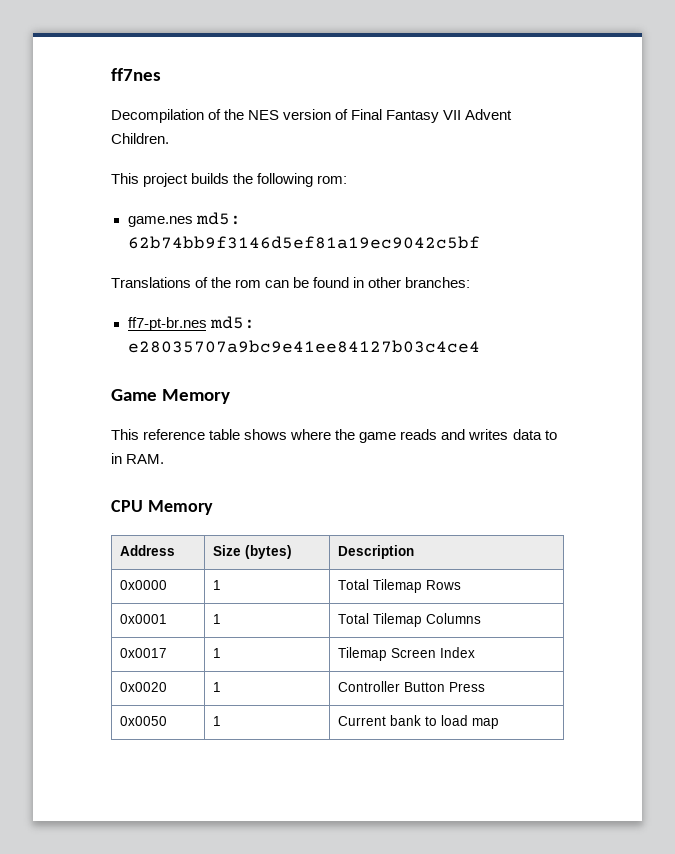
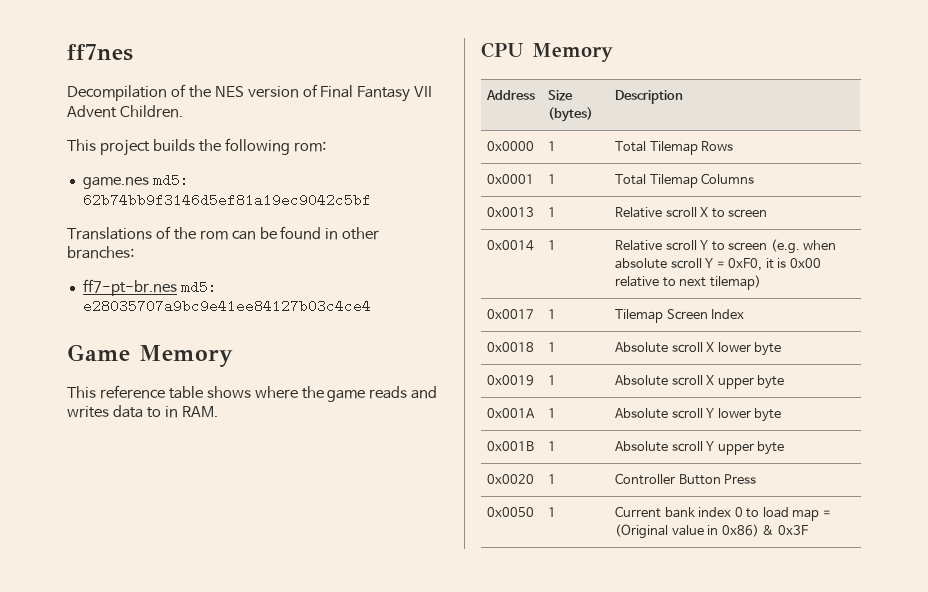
(481, 618) none -> [487,207,535,217] [548,207,557,217] [615,207,768,218] [487,240,535,251] [548,240,557,250] [615,239,837,254] [615,258,821,271] [615,275,761,290] // 0x0013 | 1 | Relative scroll X to screen // 0x0014 | 1 | Relative scroll Y to screen (e.g. when absolute scroll Y = 0xF0, it is 0x00 relative to next tilemap)
(475, 652) none -> [487,342,535,352] [548,342,557,352] [615,342,782,356] [487,375,535,386] [548,375,557,385] [615,375,785,389] [487,408,536,418] [548,408,557,418] [615,408,782,422] [487,441,535,451] [548,441,557,451] [615,441,785,455] // 0x0018 | 1 | Absolute scroll X lower byte // 0x0019 | 1 | Absolute scroll X upper byte // 0x001A | 1 | Absolute scroll Y lower byte // 0x001B | 1 | Absolute scroll Y upper byte
(421, 720) none -> [698,507,743,517] index 0
(499, 723) none -> [822,510,831,517] [615,524,808,539] = (Original value in 0x86) & 0x3F

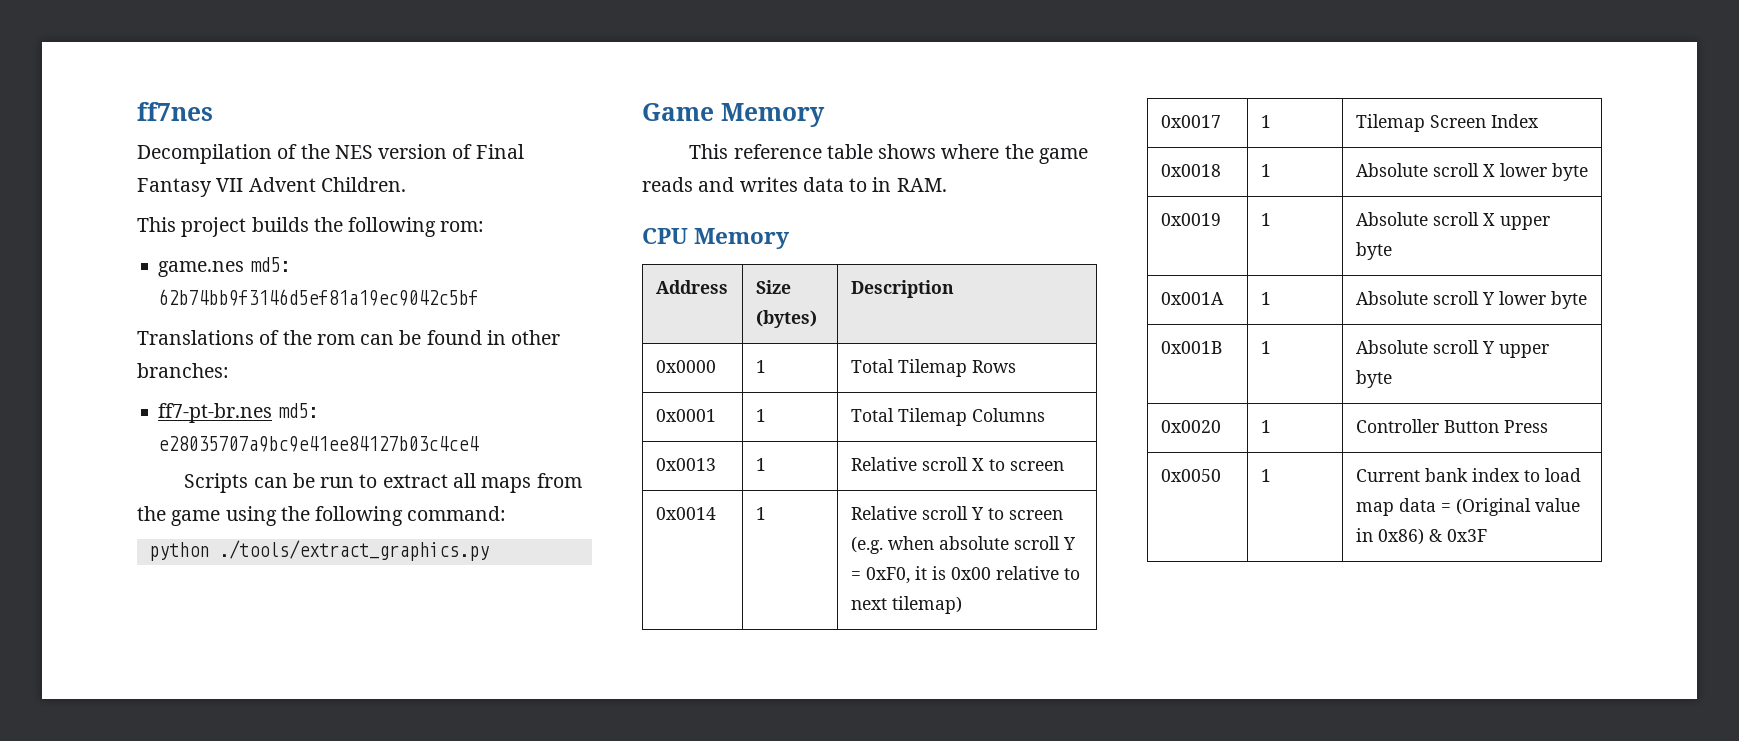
(371, 306) none -> [184,473,582,493] [137,506,507,526] [148,540,489,561] // Scripts can be run to extract all maps from the game using the following command: // python ./tools/extract_graphics.py
[734,507,743,517] 0 -> (1520, 475) none
(820, 515) none -> [1398,498,1436,512] data

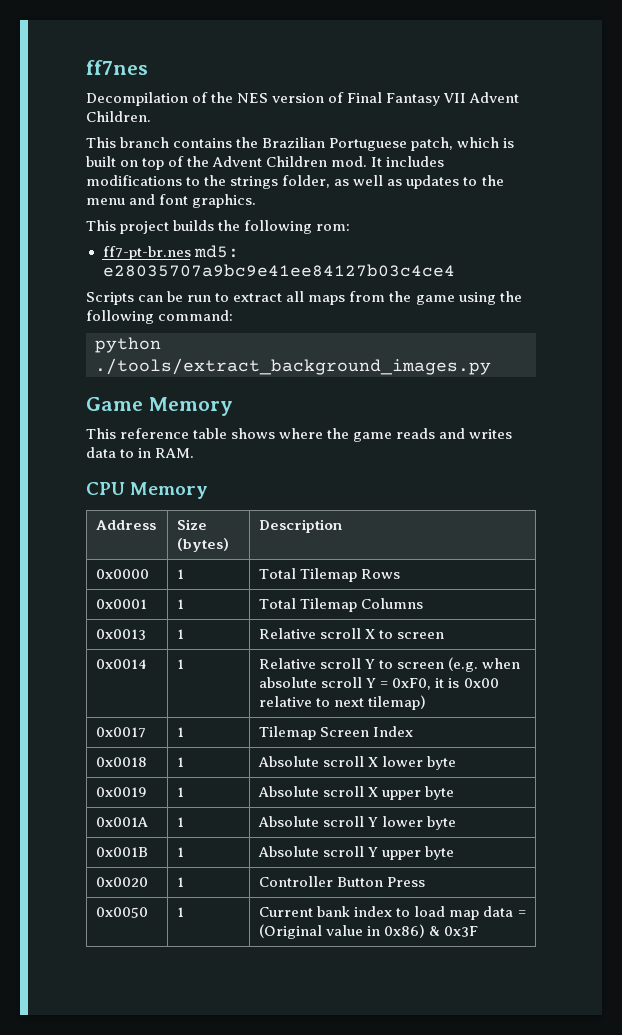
(406, 184) none -> [86,137,515,151] [86,156,445,170] [86,175,504,189] [86,194,257,208] // This branch contains the Brazilian Portuguese patch, which is built on top of the Advent Children mod. It includes modifications to the strings folder, as well as updates to the menu and font graphics.
[158,257,290,277] [158,289,479,306] [137,330,561,345] [137,363,229,378] // game.nes md5: 62b74bb9f3146d5ef81a19ec9042c5bf // Translations of the rom can be found in other branches: -> (351, 227) none
[218,540,489,561] ./tools/extract_graphics.py -> [95,358,491,375] ./tools/extract_background_images.py

